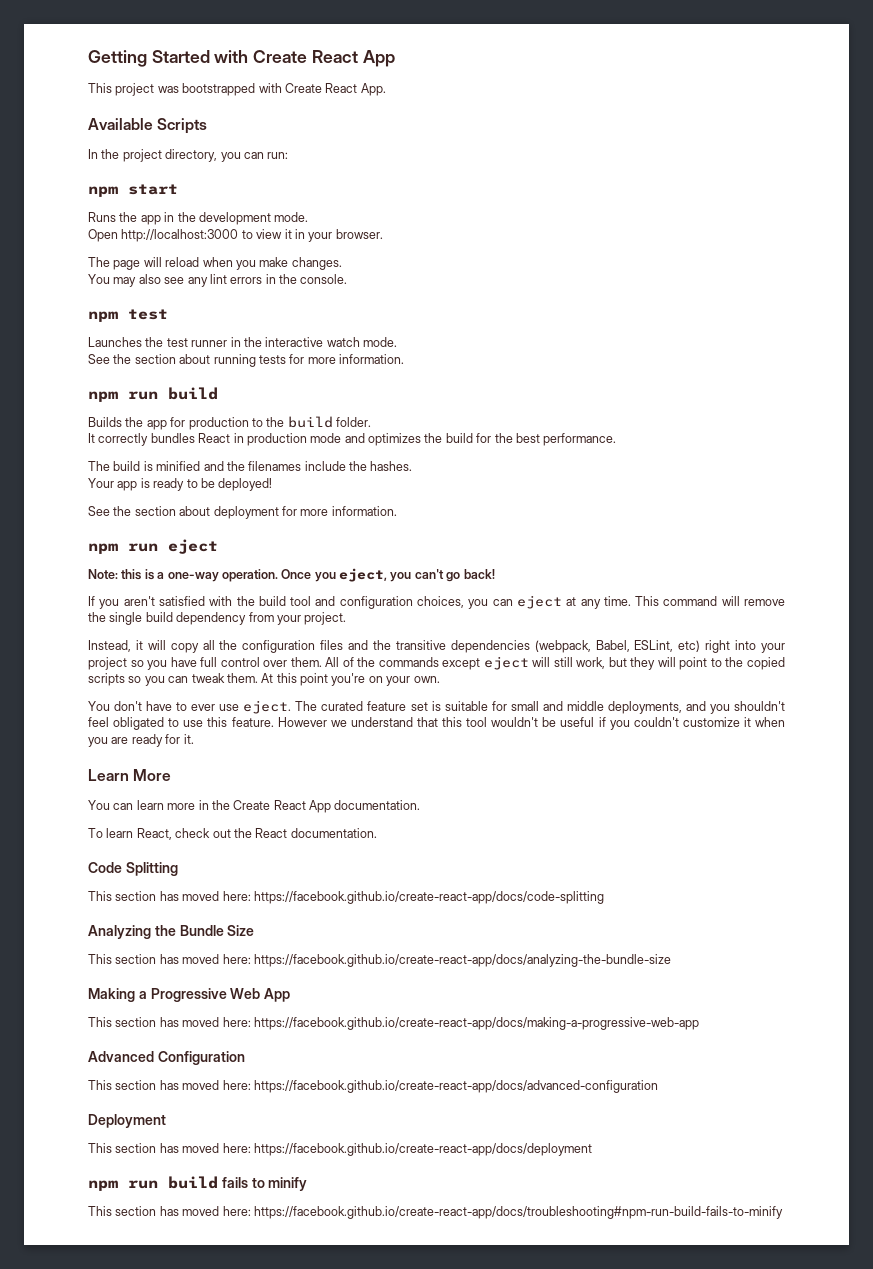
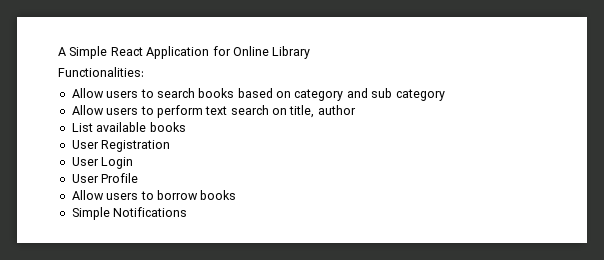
[88,50,395,67] [88,83,386,96] [88,118,208,134] [88,149,289,162] [88,184,178,197] [88,212,309,225] [88,229,383,242] [88,257,342,270] [88,274,348,287] [88,309,168,322] [88,337,397,347] [88,354,404,367] [88,387,218,402] [88,416,371,430] [88,433,617,446] [88,461,413,471] [88,478,273,491] [88,506,397,519] [88,539,218,554] [88,568,495,582] [88,595,785,609] [88,612,347,625] [88,640,786,653] [88,656,785,670] [88,673,440,686] [88,700,785,714] [88,717,786,730] [88,734,194,747] [88,769,172,781] [88,800,421,813] [88,828,377,840] [88,862,178,876] [88,891,604,904] [88,925,255,939] [88,954,671,967] [88,988,291,1002] [88,1017,699,1030] [88,1051,245,1065] [88,1080,658,1093] [88,1114,166,1128] [88,1143,592,1156] [88,1176,308,1191] [88,1206,783,1219] Getting Started with Create React App // This project was bootstrapped with Create React App. // Available Scripts // In the project directory, you can run: // npm start // Runs the app in the development mode. // Open http://localhost:3000 to view it in your browser. // The page will reload when you make changes. // You may also see any lint errors in the console. // npm test // Launches the test runner in the interactive watch mode. // See the section about running tests for more information. // npm run build // Builds the app for production to the build folder. // It correctly bundles React in production mode and optimizes the build for the best performance. // The build is minified and the filenames include the hashes. // Your app is ready to be deployed! // See the section about deployment for more information. // npm run eject // Note: this is a one-way operation. Once you eject, you can't go back! // If you aren't satisfied with the build tool and configuration choices, you can eject at any time. This command will remove the single build dependency from your project. // Instead, it will copy all the configuration files and the transitive dependencies (webpack, Babel, ESLint, etc) right into your project so you have full control over them. All of the commands except eject will still work, but they will point to the copied scripts so you can tweak them. At this point you're on your own. // You don't have to ever use eject. The curated feature set is suitable for small and middle deployments, and you shouldn't feel obligated to use this feature. However we understand that this tool wouldn't be useful if you couldn't customize it when you are ready for it. // Learn More // You can learn more in the Create React App documentation. // To learn React, check out the React documentation. // Code Splitting // This section has moved here: https://facebook.github.io/create-react-app/docs/code-splitting // Analyzing the Bundle Size // This section has moved here: https://facebook.github.io/create-react-app/docs/analyzing-the-bundle-size // Making a Progressive Web App // This section has moved here: https://facebook.github.io/create-react-app/docs/making-a-progressive-web-app // Advanced Configuration // This section has moved here: https://facebook.github.io/create-react-app/docs/advanced-configuration // Deployment // This section has moved here: https://facebook.github.io/create-react-app/docs/deployment // npm run build fails to minify // This section has moved here: https://facebook.github.io/create-react-app/docs/troubleshooting#npm-run-build-fails-to-minify -> [58,46,311,59] [58,67,144,77] [71,88,445,101] [71,105,356,118] [71,122,186,132] [71,140,171,152] [71,157,134,169] [71,173,139,183] [71,190,237,200] [71,207,188,220] A Simple React Application for Online Library // Functionalities: // Allow users to search books based on category and sub category // Allow users to perform text search on title, author // List available books // User Registration // User Login // User Profile // Allow users to borrow books // Simple Notifications

